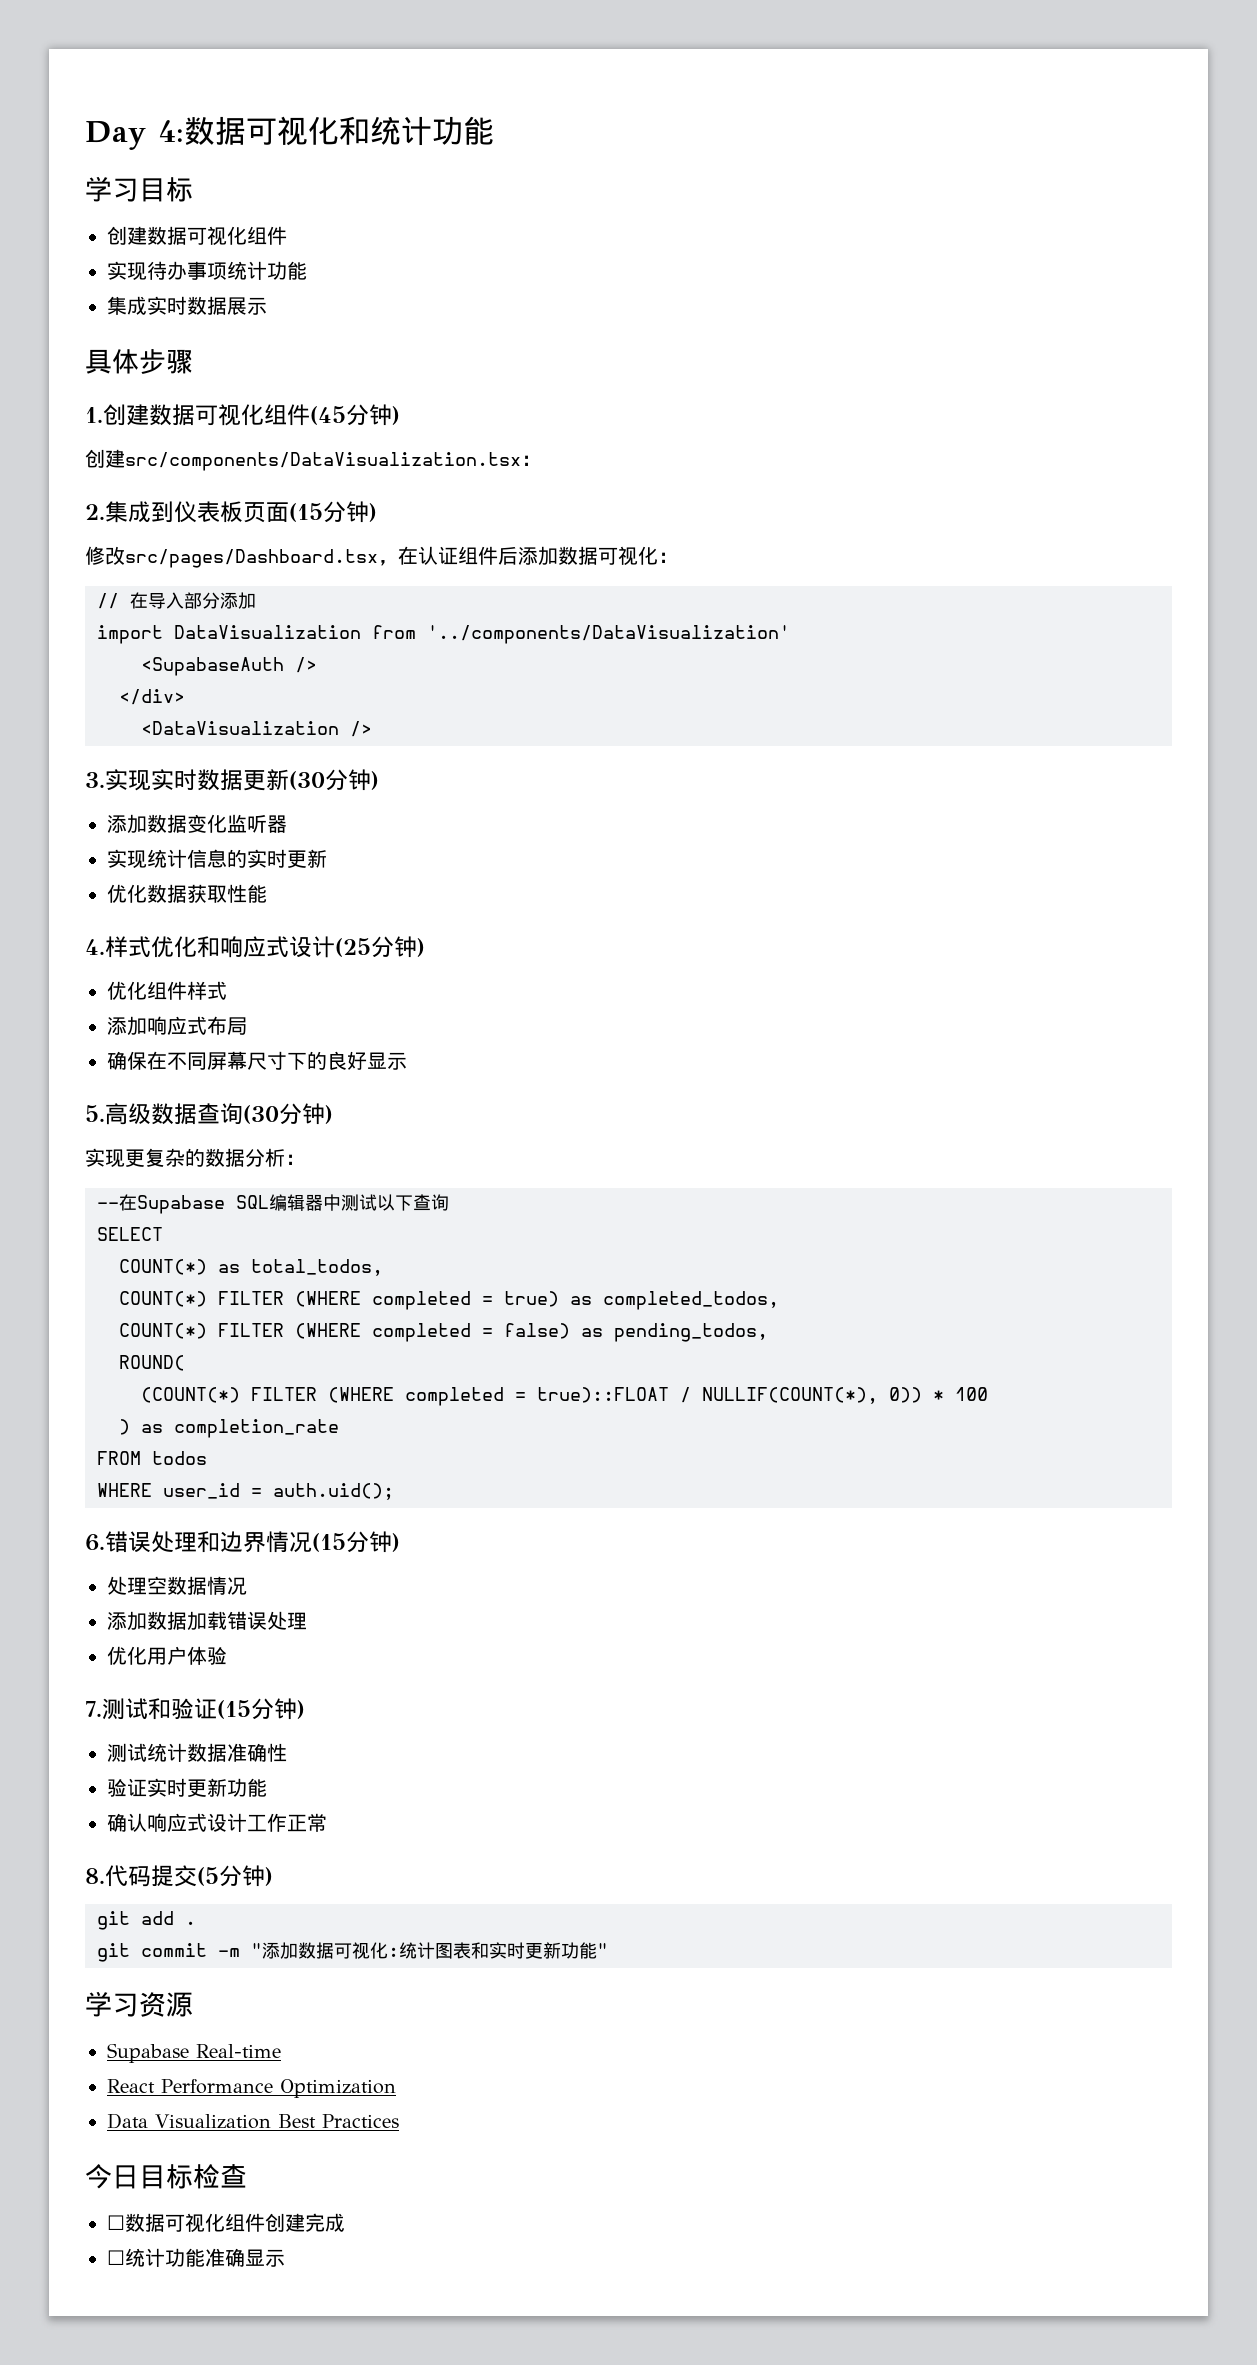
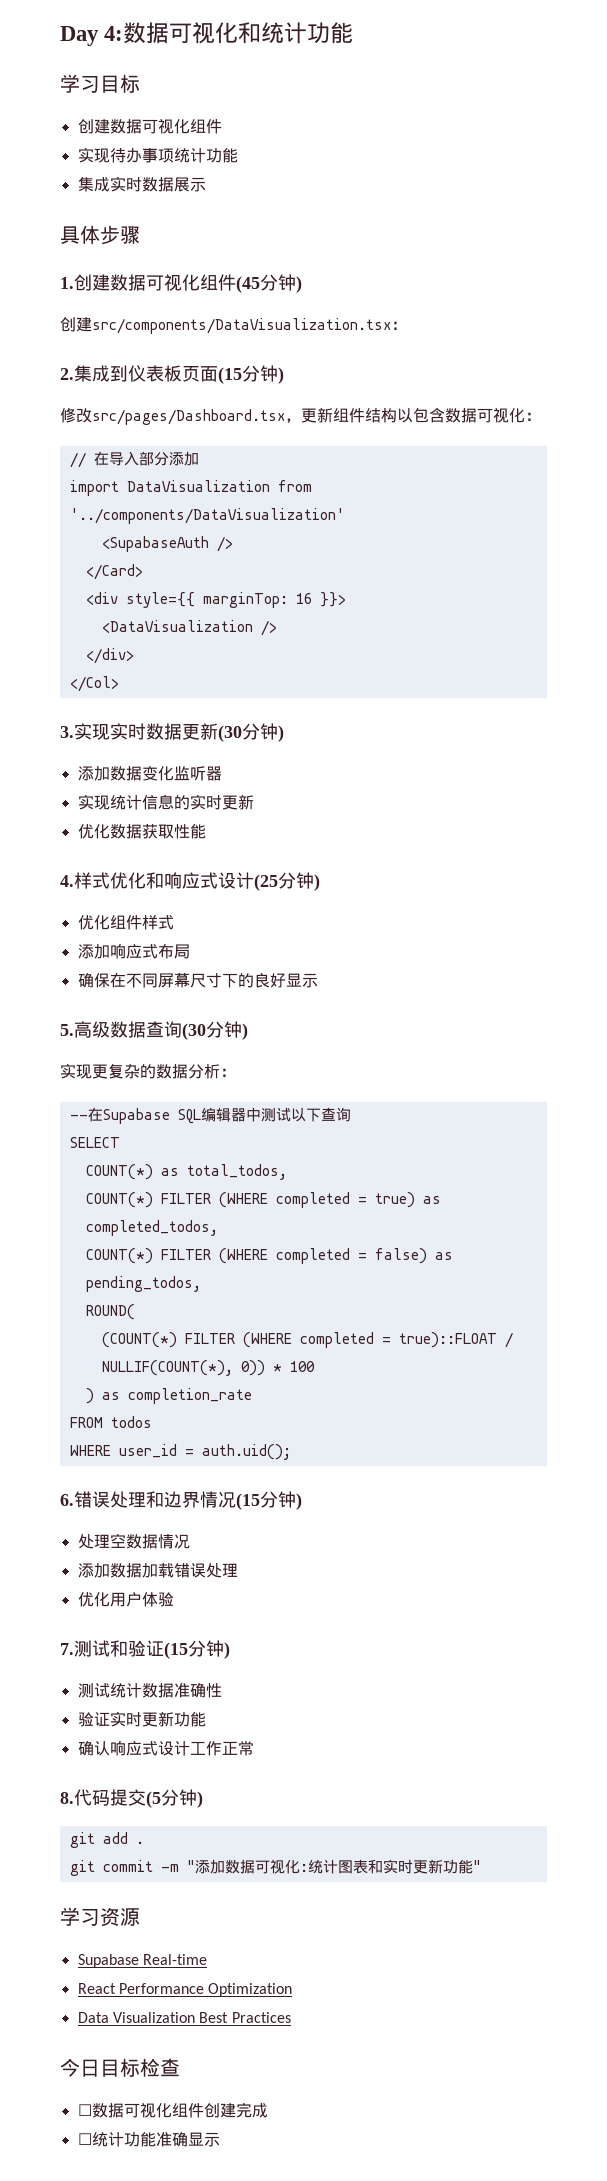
[398,546,558,566] 在认证组件后添加 -> [301,407,445,423] 更新组件结构以包含
[119,689,185,705] </div> -> [85,564,143,580] [85,592,346,608] </Card> // <div style={{ marginTop: 16 }}>
(372, 729) none -> [85,648,134,664] [69,676,119,692] // </div> // </Col>

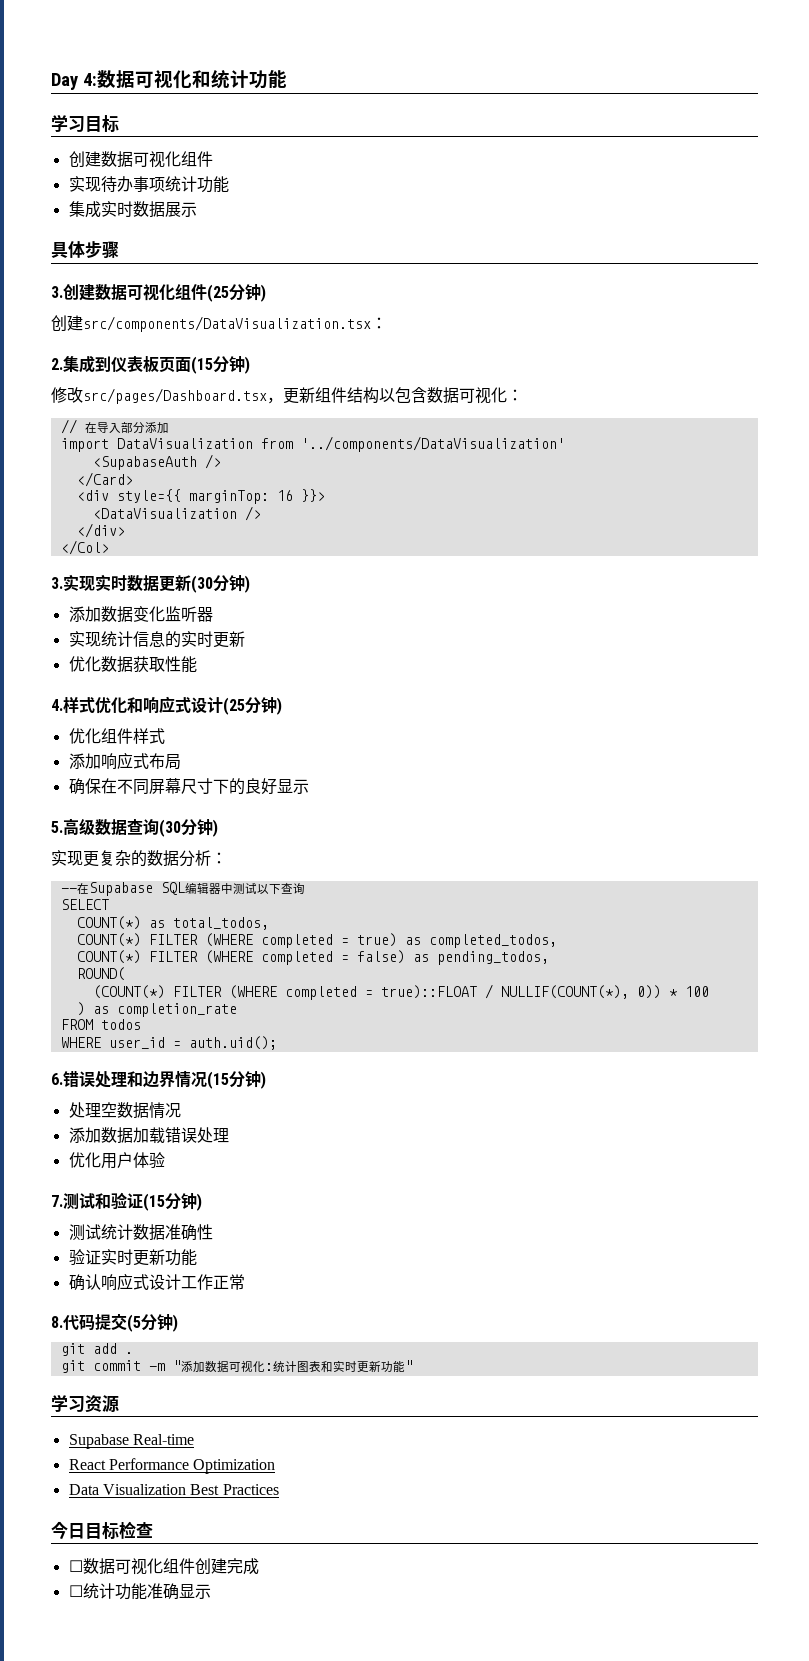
[60,274,260,293] 1.创建数据可视化组件(45 -> [51,284,229,302] 3.创建数据可视化组件(25

